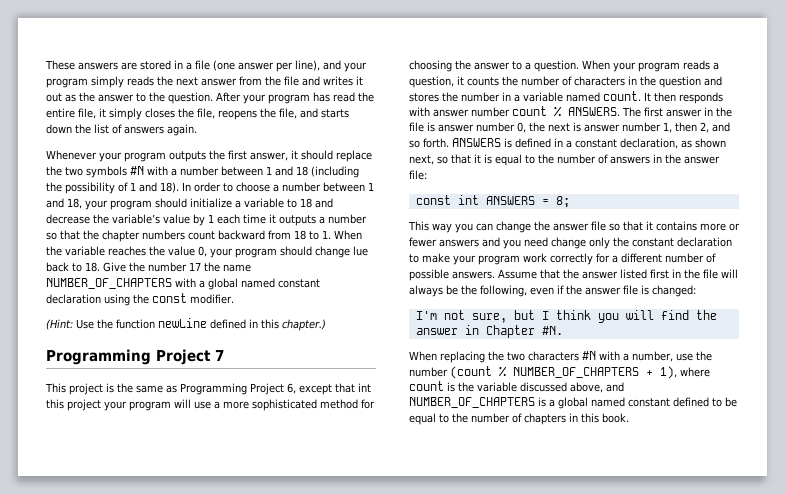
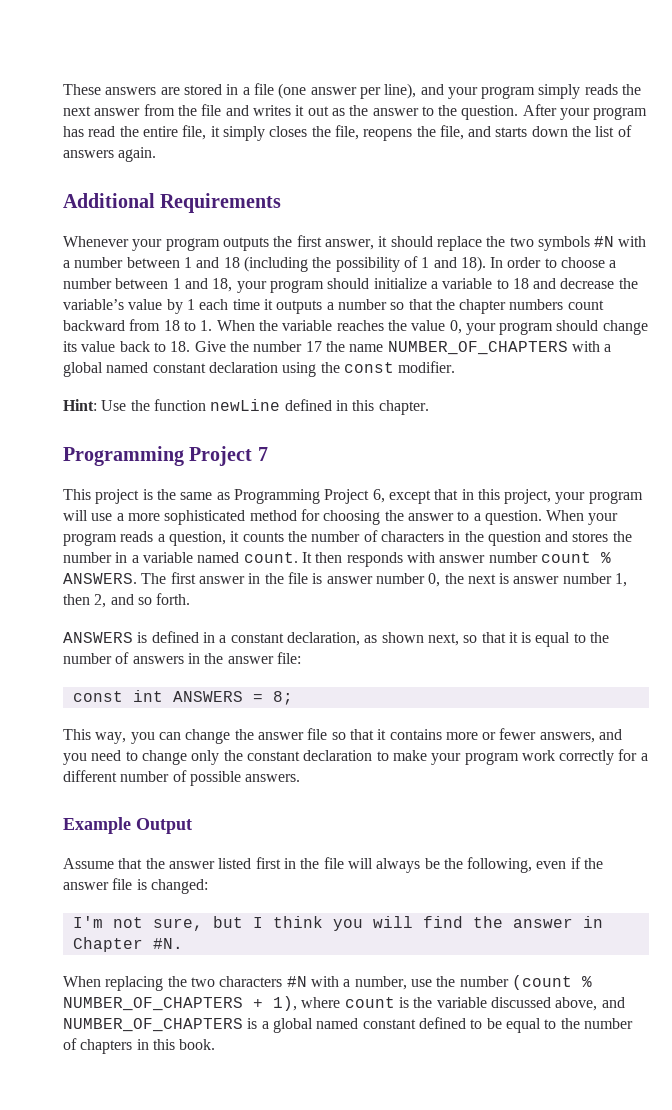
(197, 130) none -> [63,193,282,213] // Additional Requirements
[353,246,368,256] lue -> [63,341,116,352] its value
[46,319,73,330] (Hint: -> [63,399,97,411] Hint:
[282,319,326,331] chapter.) -> [378,400,429,415] chapter.
[358,383,371,392] [46,399,101,411] int this project -> [461,489,552,504] in this project,
(449, 143) none -> (191, 599) //
[432,223,452,233] way -> [95,732,127,744] way,
[439,239,479,247] answers -> [539,732,595,743] answers,
(548, 242) none -> [125,751,138,761] to
(495, 275) none -> [63,817,192,834] // Example Output //

